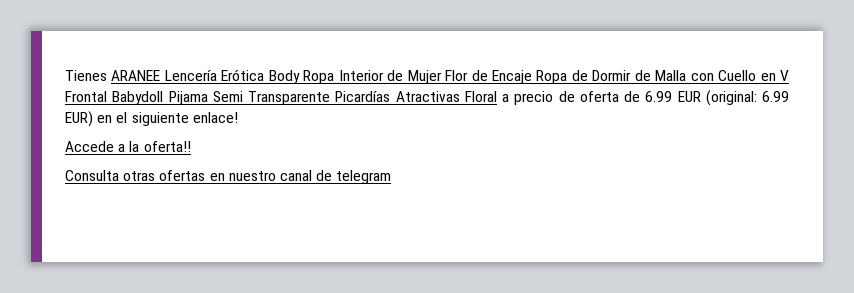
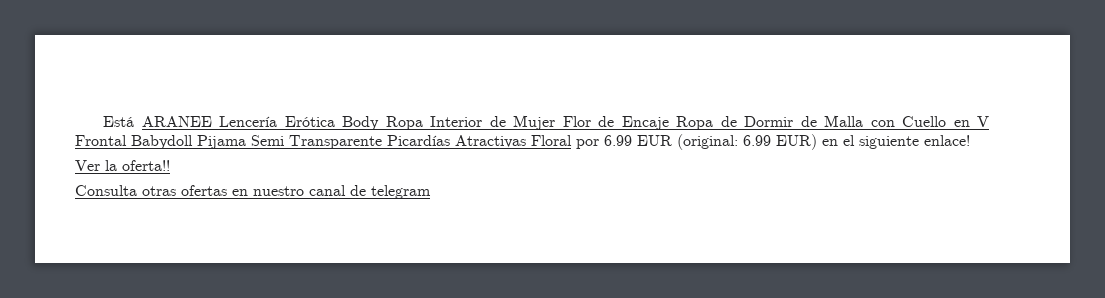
[65,70,107,81] Tienes -> [103,116,135,127] Está
[502,91,640,105] a precio de oferta de -> [576,139,599,149] por
[65,141,126,152] Accede a -> [75,160,100,171] Ver

